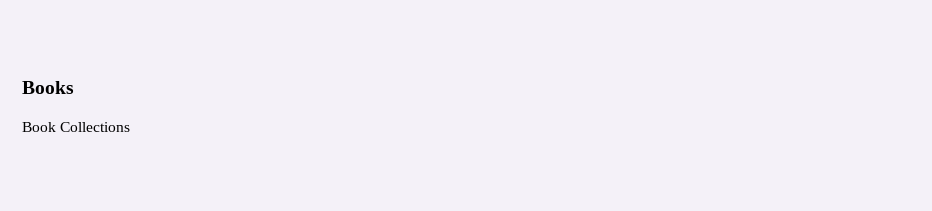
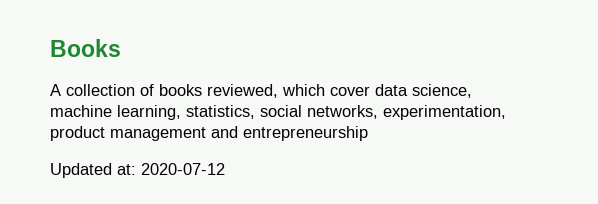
[22,122,131,132] Book Collections -> [50,84,472,98] [50,105,506,120] [50,126,368,141] [50,163,225,178] A collection of books reviewed, which cover data science, machine learning, statistics, social networks, experimentation, product management and entrepreneurship // Updated at: 2020-07-12

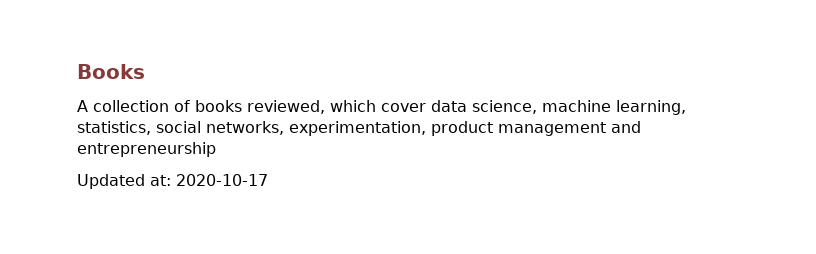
[141,163,225,175] 2020-07-12 -> [176,174,268,186] 2020-10-17

